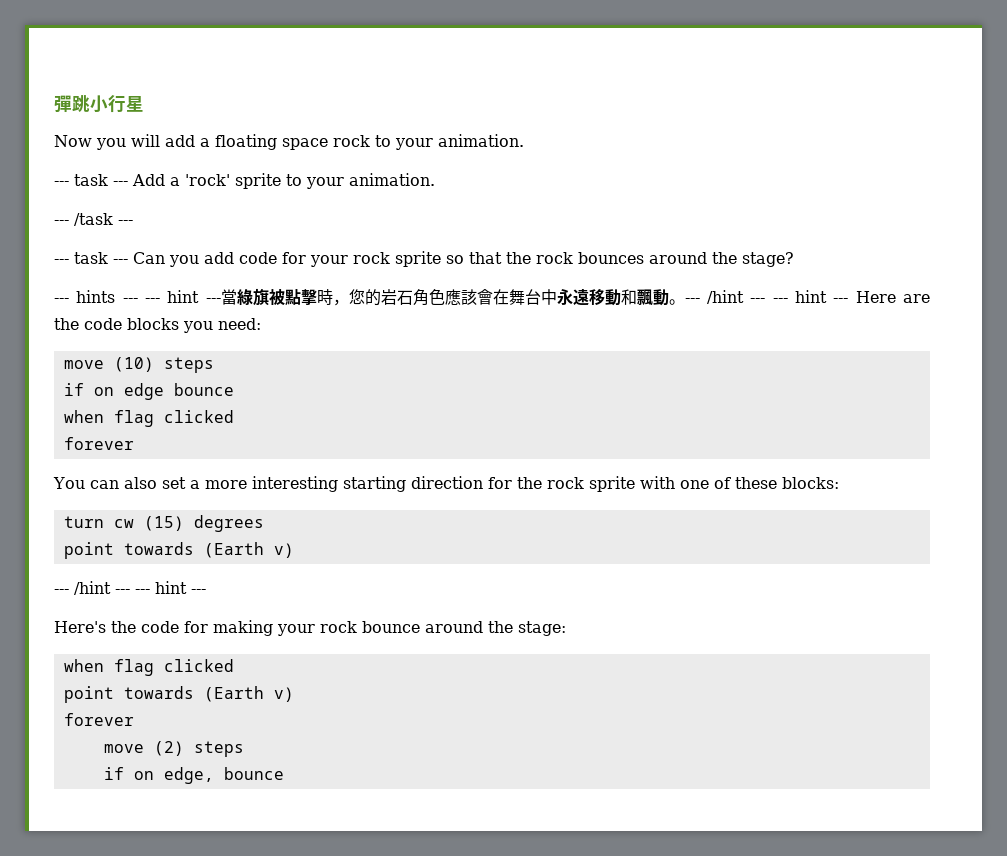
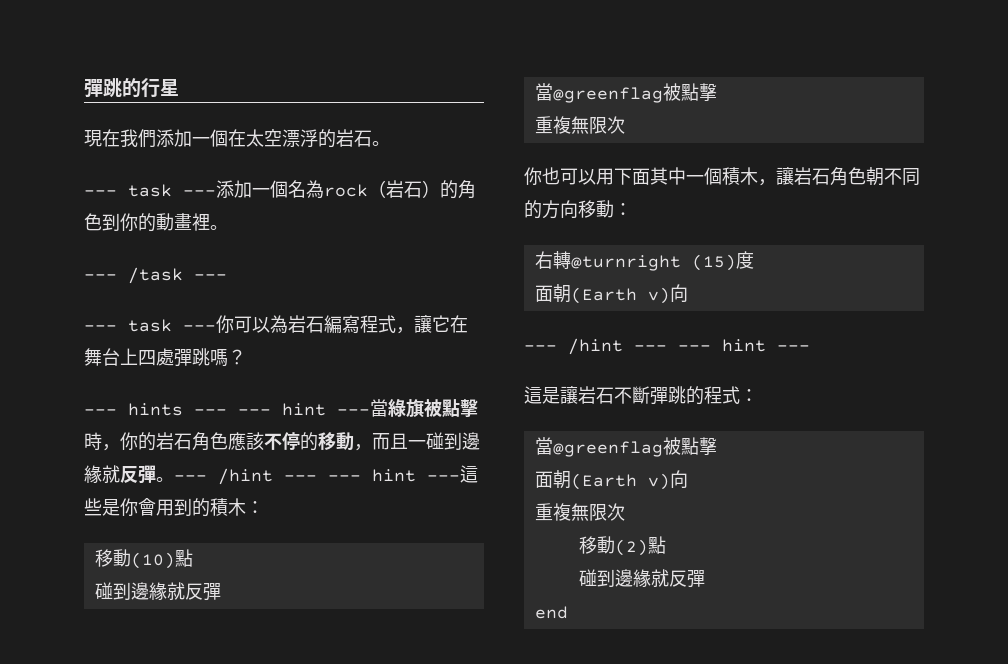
[54,95,108,113] 彈跳小 -> [84,78,141,98] 彈跳的
[54,134,524,150] [54,173,435,189] Now you will add a floating space rock to your animation. // --- task --- Add a 'rock' sprite to your animation. -> [84,129,390,148] [84,180,476,199] [84,213,228,232] 現在我們添加一個在太空漂浮的岩石。 // --- task ---添加一個名為rock（岩石）的角色到你的動畫裡。
[133,251,794,267] Can you add code for your rock sprite so that the rock bounces around the stage? -> [216,315,468,334] [84,348,246,367] 你可以為岩石編寫程式，讓它在舞台上四處彈跳嗎？
[348,289,365,305] 您 -> [120,432,138,450] 你
[476,289,669,306] 會在舞台中永遠移動和飄動 -> [264,432,480,451] [84,465,156,484] 不停的移動，而且一碰到邊緣就反彈
[855,291,931,303] [54,318,261,333] [63,357,214,373] [63,383,234,400] [63,410,234,427] [63,437,134,450] [53,476,839,492] [63,515,264,532] [63,542,294,559] Here are the code blocks you need: // move (10) steps // if on edge bounce // when flag clicked // forever // You can also set a more interesting starting direction for the rock sprite with one of these blocks: // turn cw (15) degrees // point towards (Earth v) -> [460,465,478,483] [84,498,264,517] [94,549,193,569] [94,582,221,601] [534,83,717,103] [534,116,625,134] [524,167,920,186] [524,200,632,219] [534,251,754,271] [534,284,688,304] 這些是你會用到的積木： // 移動(10)點 // 碰到邊緣就反彈 // 當@greenflag被點擊 // 重複無限次 // 你也可以用下面其中一個積木，讓岩石角色朝不同的方向移動： // 右轉@turnright (15)度 // 面朝(Earth v)向
[54,620,566,636] [63,659,234,676] [63,686,294,703] [63,713,134,726] [103,741,244,757] [103,767,284,784] Here's the code for making your rock bounce around the stage: // when flag clicked // point towards (Earth v) // forever // move (2) steps // if on edge, bounce -> [524,386,758,405] [534,437,717,457] [534,470,688,490] [534,503,625,521] [578,536,666,556] [578,569,705,588] [534,606,568,619] 這是讓岩石不斷彈跳的程式： // 當@greenflag被點擊 // 面朝(Earth v)向 // 重複無限次 // 移動(2)點 // 碰到邊緣就反彈 // end

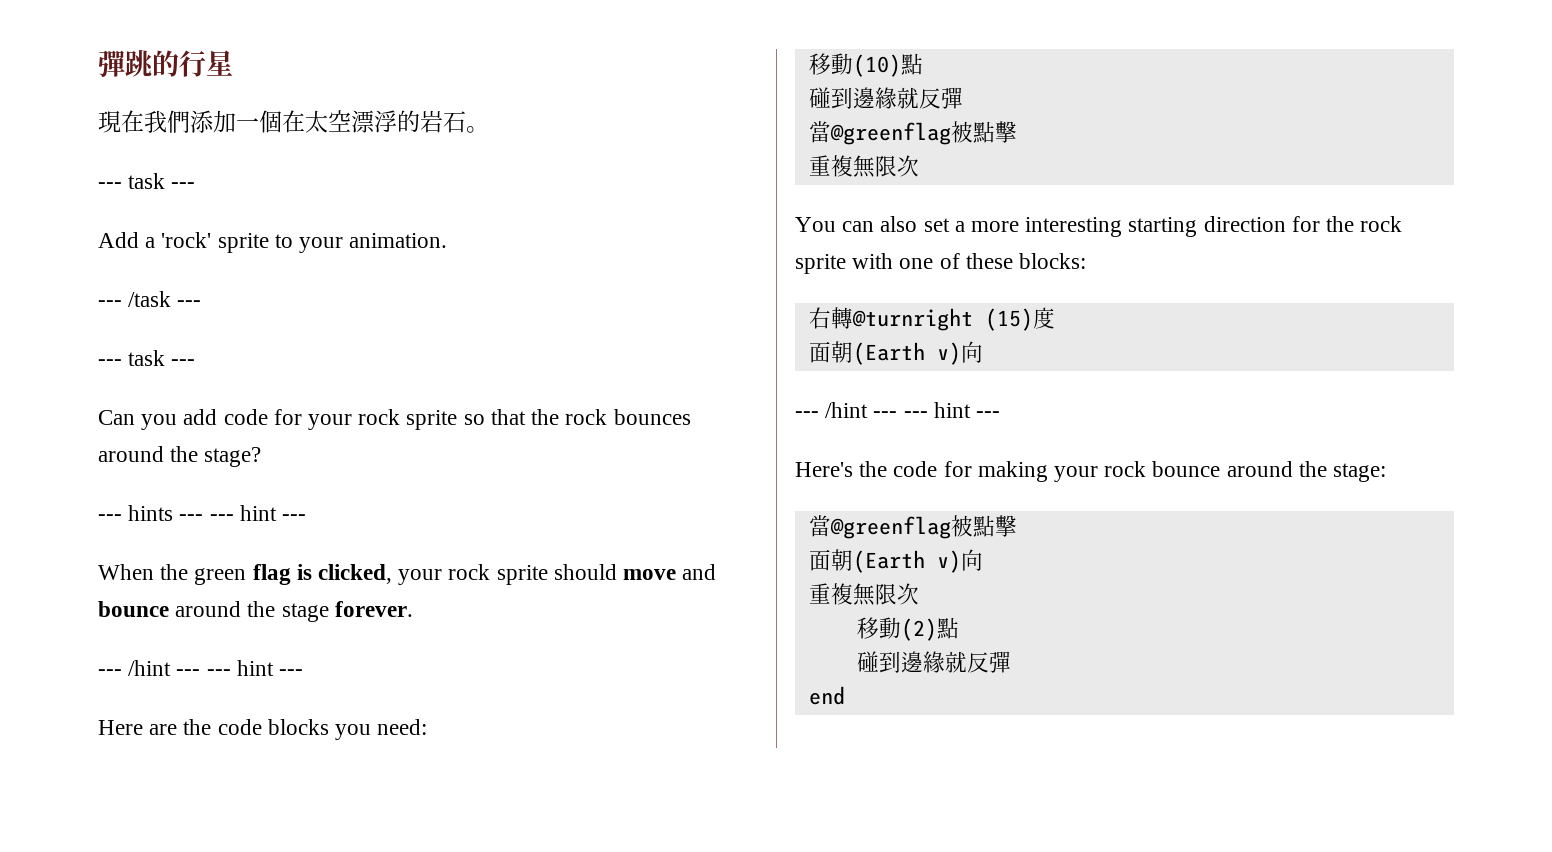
[216,180,476,199] [84,213,228,232] 添加一個名為rock（岩石）的角色到你的動畫裡。 -> [98,232,448,253] // Add a 'rock' sprite to your animation.
[216,315,468,334] [84,348,246,367] 你可以為岩石編寫程式，讓它在舞台上四處彈跳嗎？ -> [98,409,691,430] [98,446,262,467] // Can you add code for your rock sprite so that the rock bounces around the stage?
[370,399,478,418] [84,432,480,451] [84,465,478,485] [84,498,264,517] 當綠旗被點擊時，你的岩石角色應該不停的移動，而且一碰到邊緣就反彈。--- /hint --- --- hint ---這些是你會用到的積木： -> [98,564,717,585] [98,601,413,622] [98,660,304,676] [98,719,428,740] // When the green flag is clicked, your rock sprite should move and bounce around the stage forever. // --- /hint --- --- hint --- // Here are the code blocks you need:
[524,167,920,186] [524,200,632,219] 你也可以用下面其中一個積木，讓岩石角色朝不同的方向移動： -> [795,216,1403,237] [795,253,1087,274] You can also set a more interesting starting direction for the rock sprite with one of these blocks:
[524,386,758,405] 這是讓岩石不斷彈跳的程式： -> [795,461,1387,482] Here's the code for making your rock bounce around the stage:

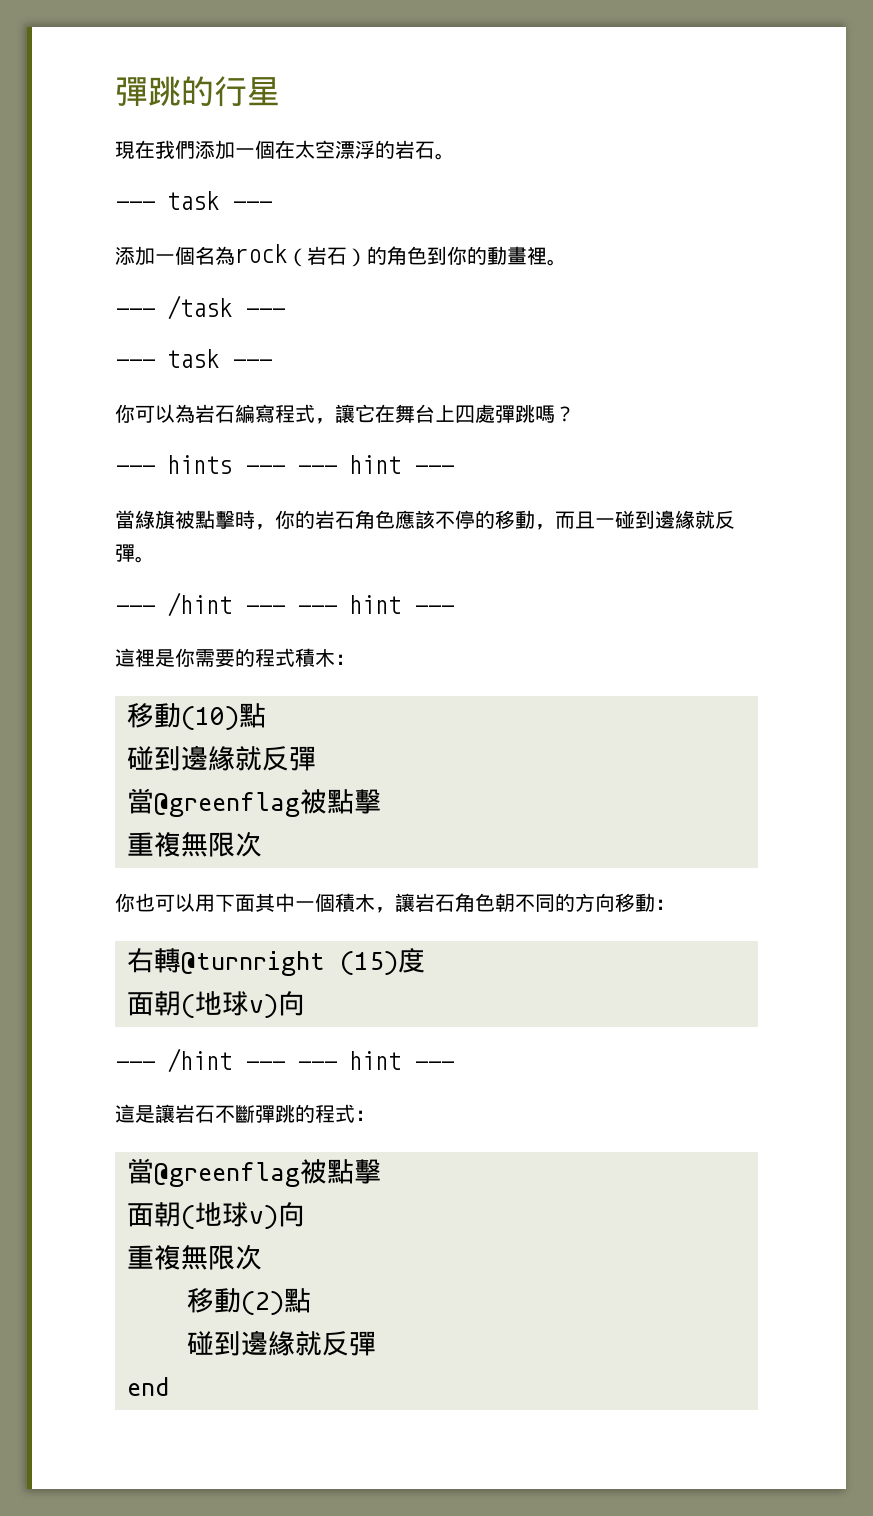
[98,232,448,253] Add a 'rock' sprite to your animation. -> [115,244,567,267] 添加一個名為rock（岩石）的角色到你的動畫裡。
[98,409,691,430] [98,446,262,467] Can you add code for your rock sprite so that the rock bounces around the stage? -> [115,404,575,424] 你可以為岩石編寫程式，讓它在舞台上四處彈跳嗎？
[98,564,717,585] [98,601,413,622] [98,660,304,676] [98,719,428,740] When the green flag is clicked, your rock sprite should move and bounce around the stage forever. // --- /hint --- --- hint --- // Here are the code blocks you need: -> [115,510,735,530] [115,544,155,563] [115,592,454,617] [115,648,355,667] 當綠旗被點擊時，你的岩石角色應該不停的移動，而且一碰到邊緣就反彈。 // --- /hint --- --- hint --- // 這裡是你需要的程式積木：
[795,216,1403,237] [795,253,1087,274] You can also set a more interesting starting direction for the rock sprite with one of these blocks: -> [115,893,675,913] 你也可以用下面其中一個積木，讓岩石角色朝不同的方向移動：
[852,342,925,365] (Earth -> [181,991,249,1018] (地球
[795,461,1387,482] Here's the code for making your rock bounce around the stage: -> [115,1104,375,1123] 這是讓岩石不斷彈跳的程式：
[852,550,925,573] (Earth -> [181,1202,249,1229] (地球

